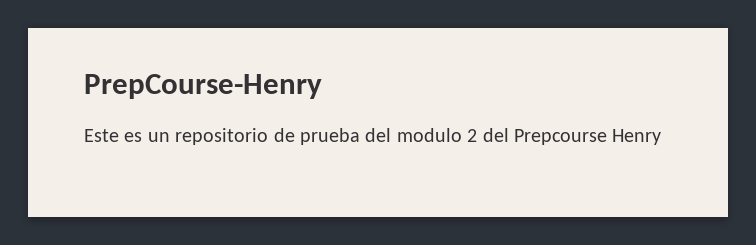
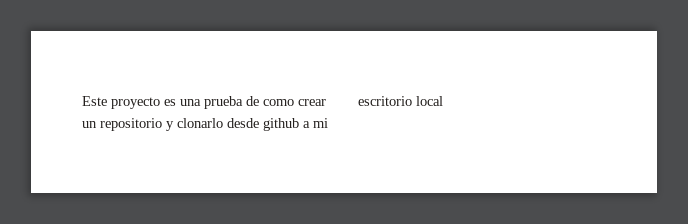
[84,74,322,99] [84,128,662,145] PrepCourse-Henry // Este es un repositorio de prueba del modulo 2 del Prepcourse Henry -> [82,96,326,109] [82,118,328,131] [358,96,443,106] Este proyecto es una prueba de como crear un repositorio y clonarlo desde github a mi escritorio local

